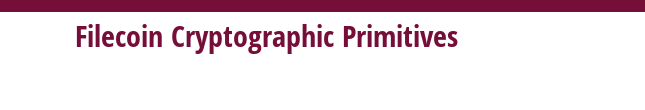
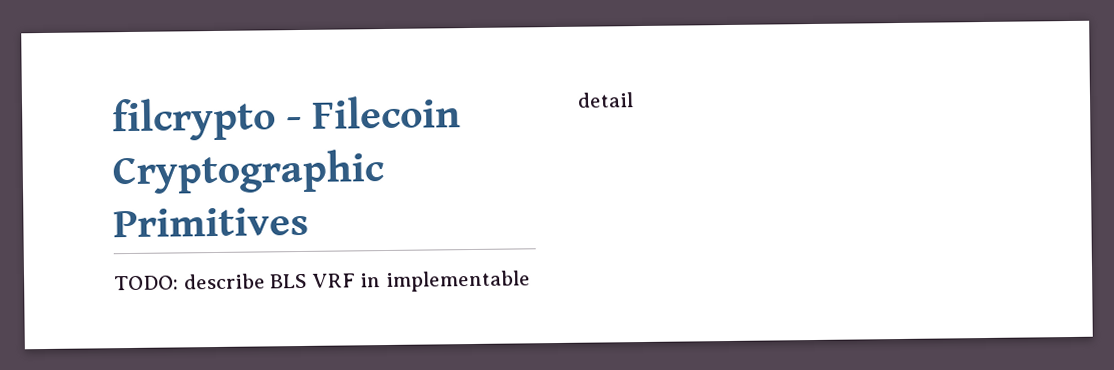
(75, 35) none -> [111,97,303,142] filcrypto -
(459, 35) none -> [114,270,531,293] [577,92,634,108] // TODO: describe BLS VRF in implementable detail

